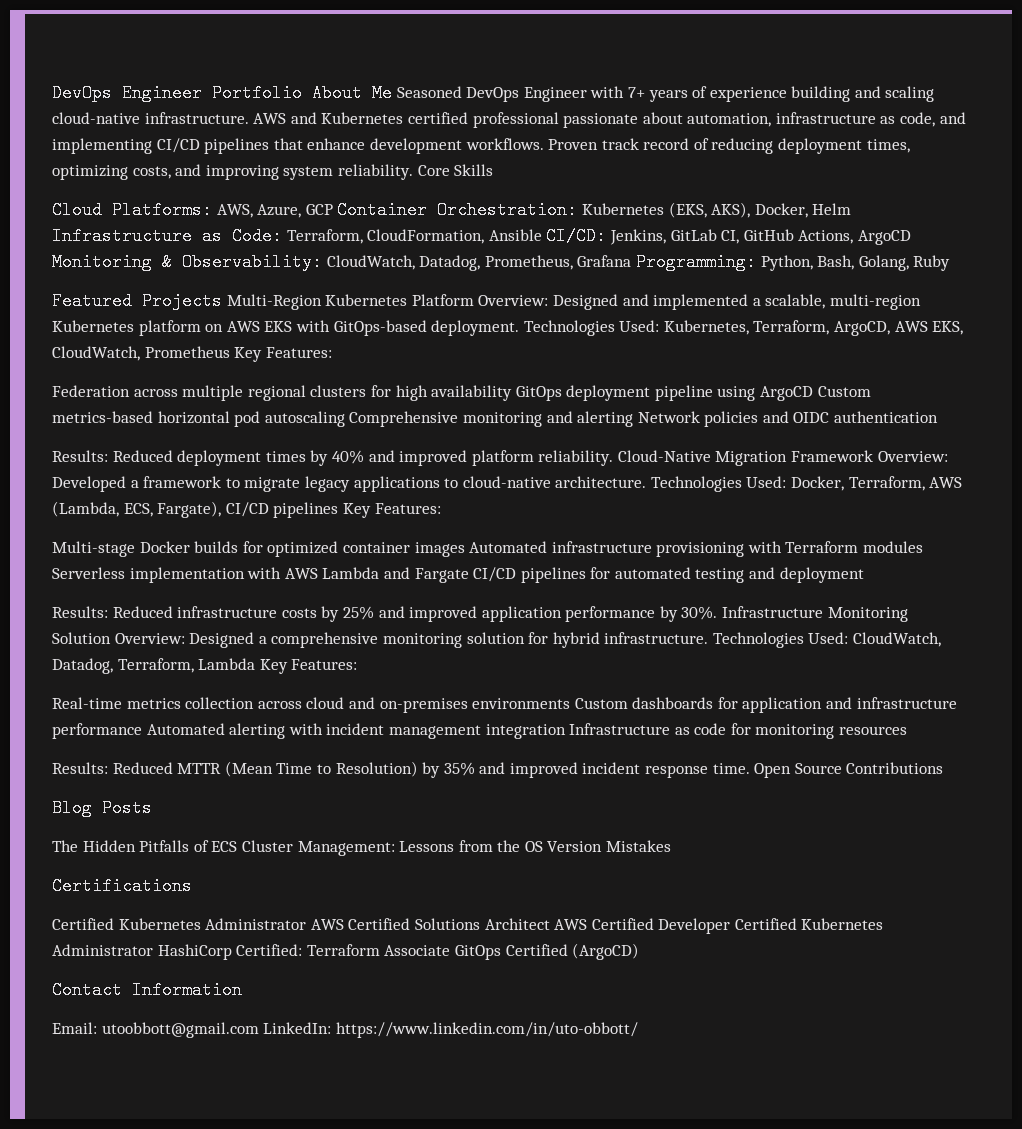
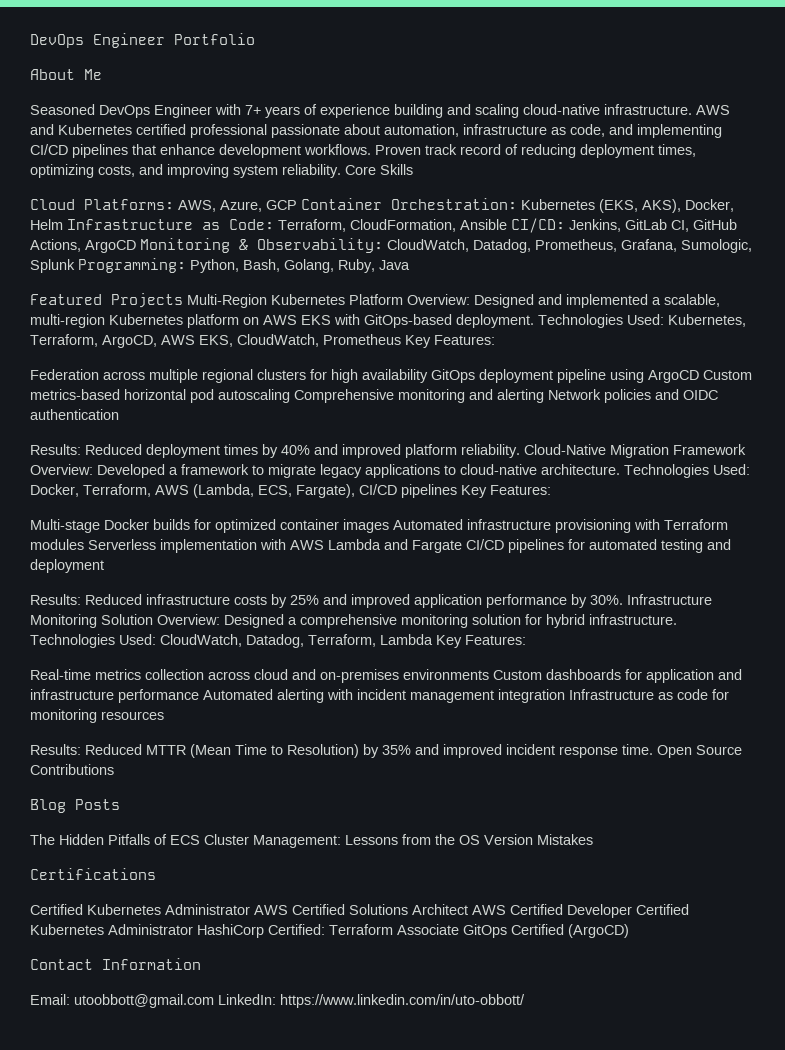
(302, 93) none -> (255, 39) //
(392, 93) none -> (102, 74) //
[577,255,632,267] Grafana -> [621,239,752,253] [30,259,75,273] Grafana, Sumologic, Splunk
[913,255,951,271] Ruby -> [338,259,410,273] Ruby, Java

